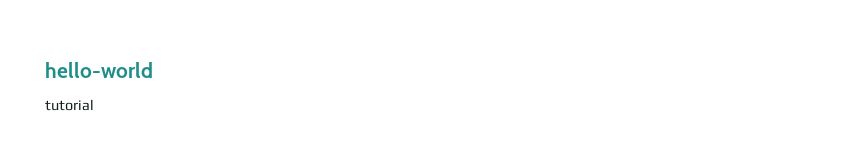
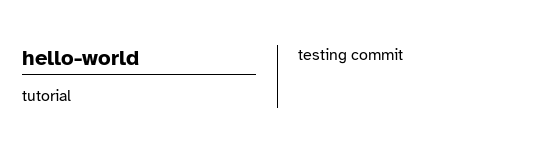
(94, 105) none -> [298,48,404,64] // testing commit

